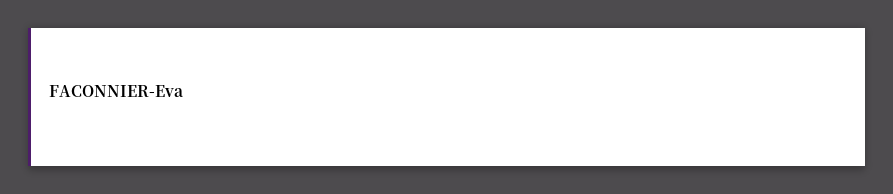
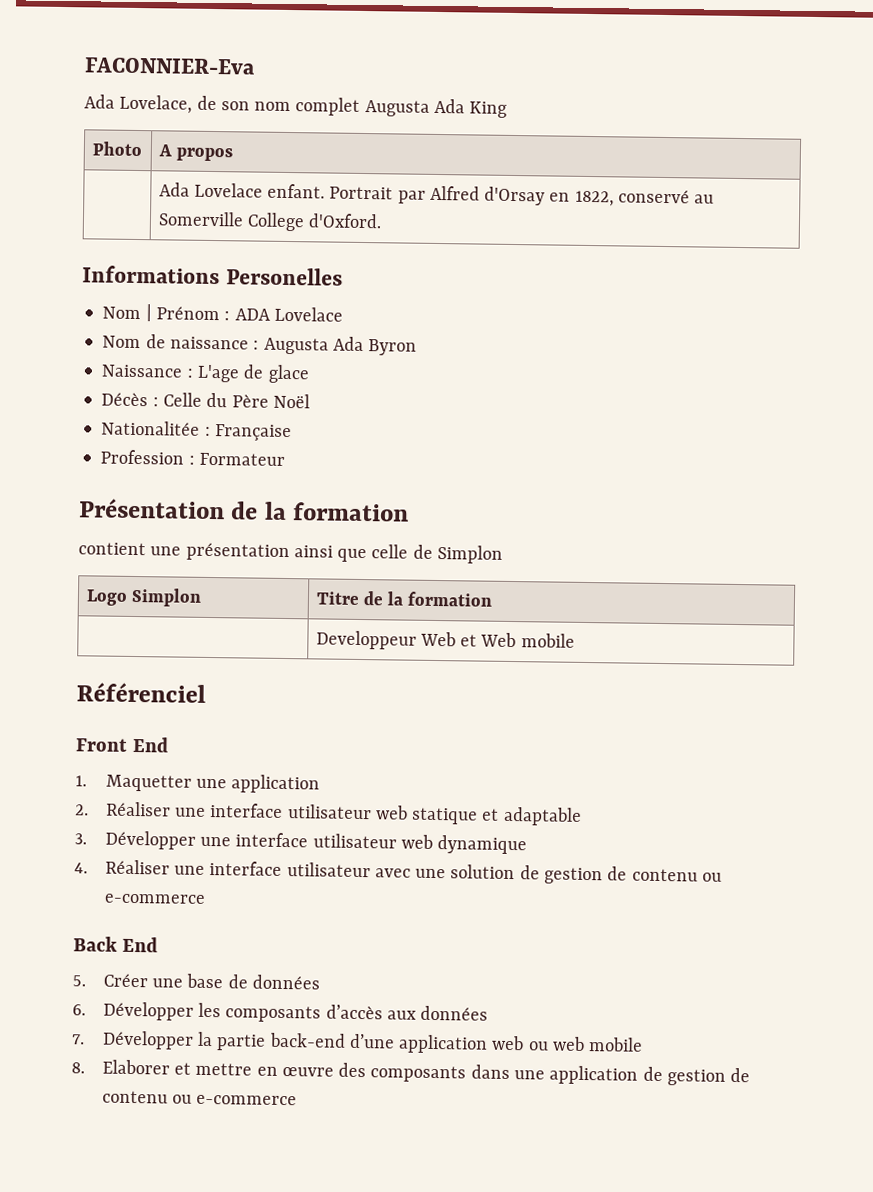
(184, 91) none -> [84,94,508,118] [91,141,142,157] [157,144,233,162] [158,182,715,207] [157,211,383,232] [82,265,343,286] [102,304,343,322] [102,334,418,356] [101,364,310,384] [101,392,310,409] [101,420,292,442] [100,449,285,466] [79,498,410,522] [78,542,503,564] [85,587,202,607] [315,591,494,607] [315,630,575,650] [76,682,206,703] [75,736,169,753] [75,774,321,794] [75,801,582,826] [74,830,528,855] [74,859,722,885] [103,893,206,904] [73,936,158,953] [72,973,320,990] [72,1001,489,1023] [72,1030,644,1054] [71,1059,751,1086] [101,1090,298,1106] // Ada Lovelace, de son nom complet Augusta Ada King // Photo | A propos // | Ada Lovelace enfant. Portrait par Alfred d'Orsay en 1822, conservé au Somerville College d'Oxford. // Informations Personelles // Nom | Prénom : ADA Lovelace // Nom de naissance : Augusta Ada Byron // Naissance : L'age de glace // Décès : Celle du Père Noël // Nationalitée : Française // Profession : Formateur // Présentation de la formation // contient une présentation ainsi que celle de Simplon // Logo Simplon | Titre de la formation // | Developpeur Web et Web mobile // Référenciel // Front End // 1. Maquetter une application // 2. Réaliser une interface utilisateur web statique et adaptable // 3. Développer une interface utilisateur web dynamique // 4. Réaliser une interface utilisateur avec une solution de gestion de contenu ou e-commerce // Back End // 5. Créer une base de données // 6. Développer les composants d’accès aux données // 7. Développer la partie back-end d’une application web ou web mobile // 8. Elaborer et mettre en œuvre des composants dans une application de gestion de contenu ou e-commerce

